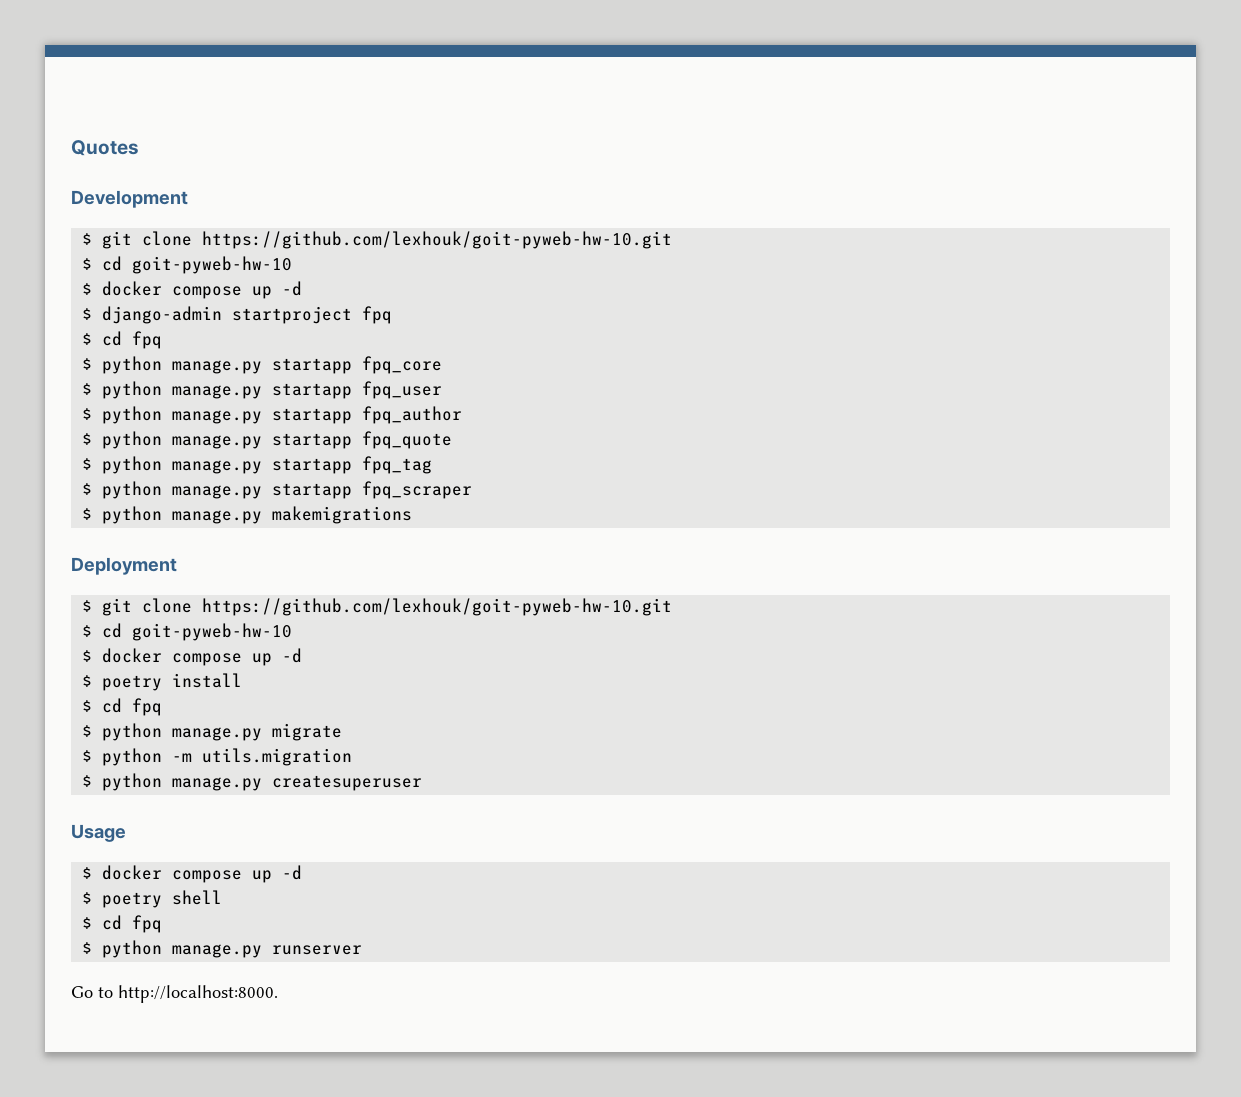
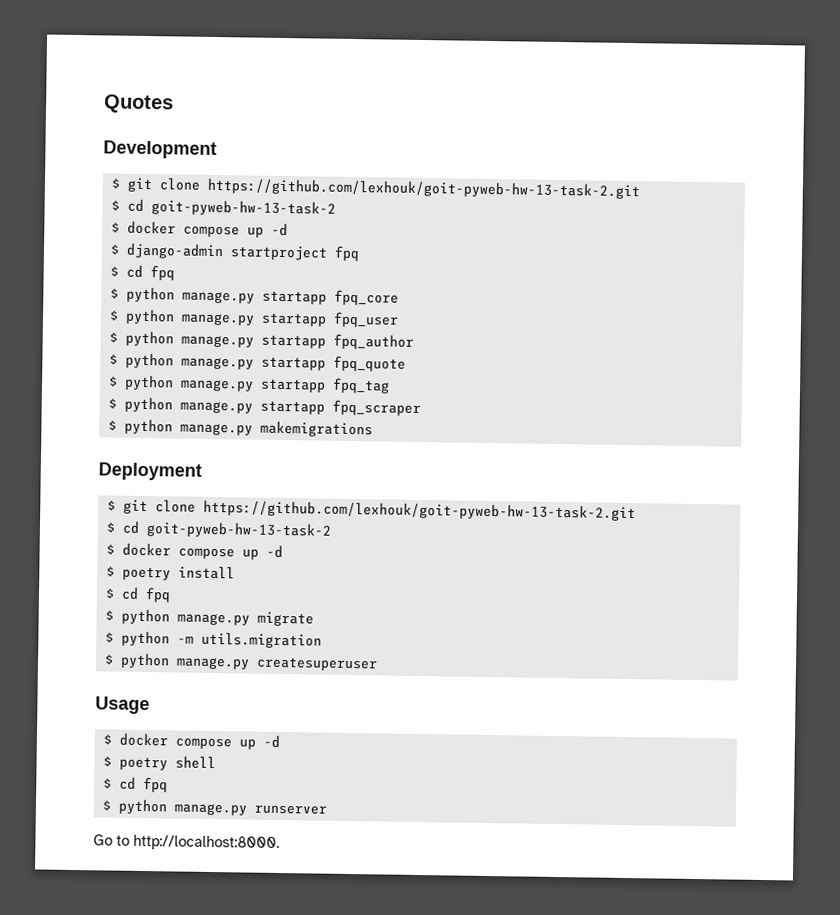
[202,231,673,249] [82,256,293,274] https://github.com/lexhouk/goit-pyweb-hw-10.git // $ cd goit-pyweb-hw-10 -> [206,177,640,200] [110,198,336,217] https://github.com/lexhouk/goit-pyweb-hw-13-task-2.git // $ cd goit-pyweb-hw-13-task-2
[202,598,673,616] [82,623,293,641] https://github.com/lexhouk/goit-pyweb-hw-10.git // $ cd goit-pyweb-hw-10 -> [202,499,636,522] [105,520,332,539] https://github.com/lexhouk/goit-pyweb-hw-13-task-2.git // $ cd goit-pyweb-hw-13-task-2

